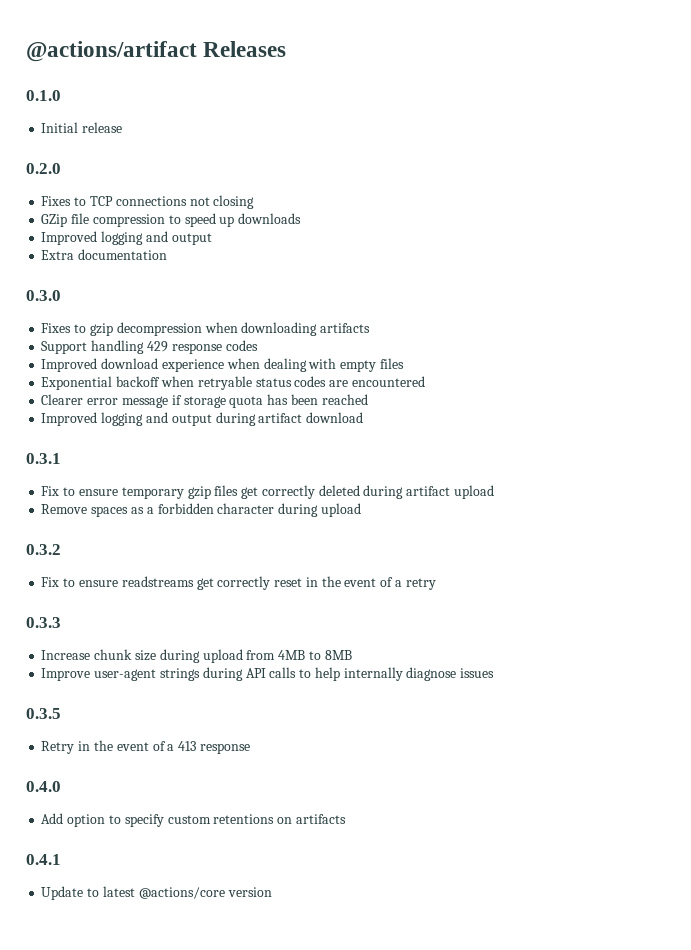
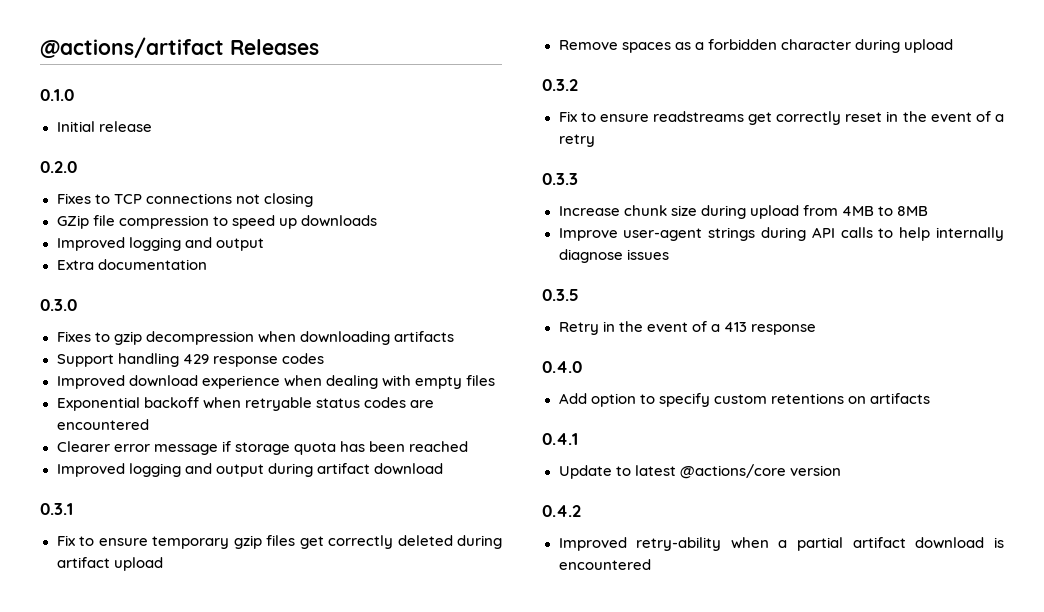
(272, 892) none -> [542,505,581,517] [558,537,1004,551] [558,559,651,570] // 0.4.2 // Improved retry-ability when a partial artifact download is encountered

